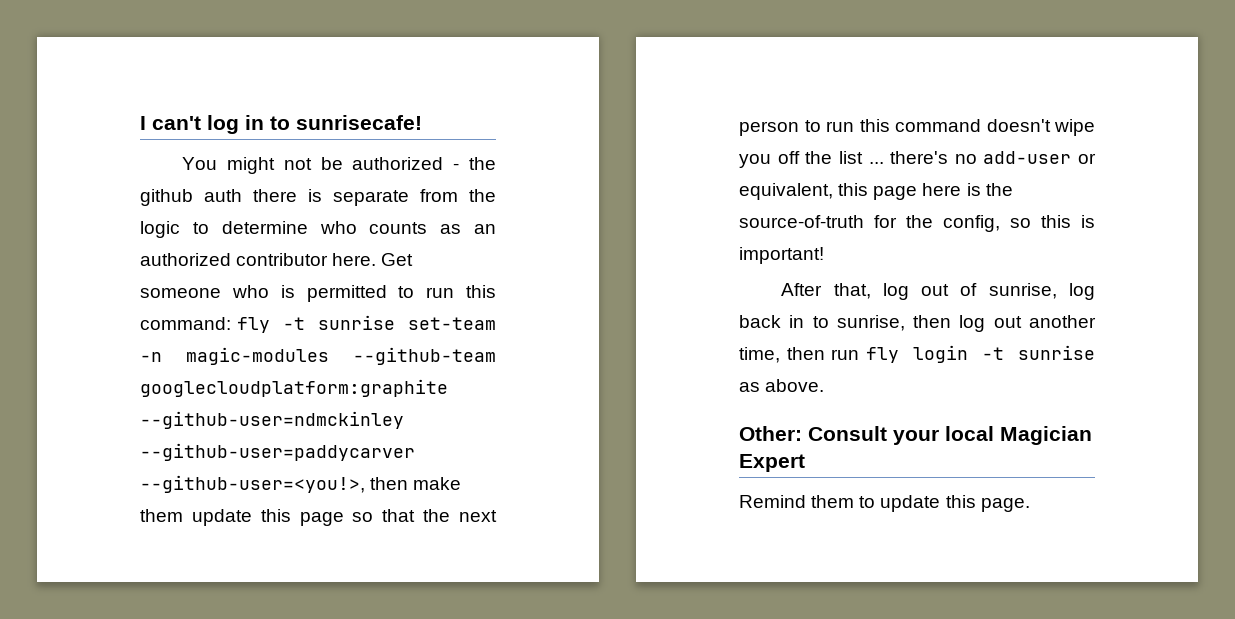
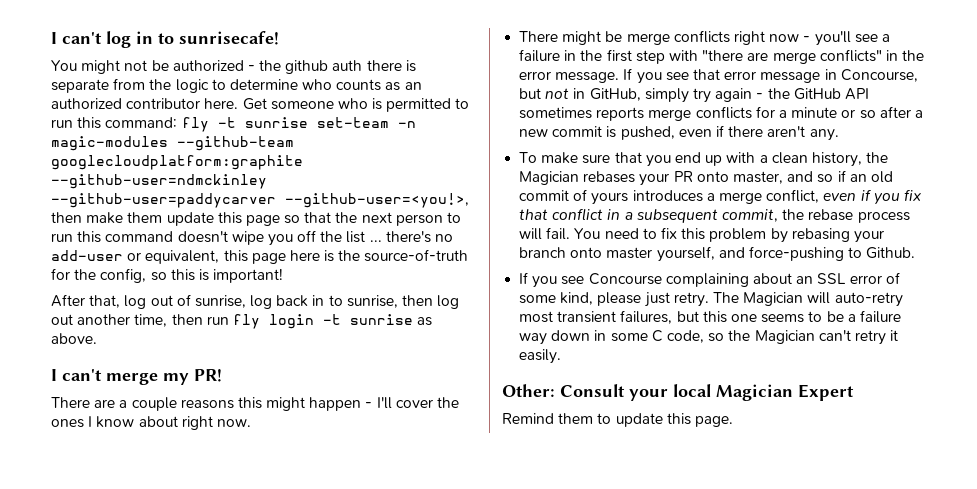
(825, 385) none -> [51,369,222,385] [51,397,460,411] [51,416,251,430] [519,30,890,46] [519,49,925,64] [519,68,918,84] [519,88,869,103] [519,106,923,121] [519,125,839,141] [519,152,889,167] [519,170,893,186] [519,189,921,205] [519,208,910,223] [519,227,884,243] [519,246,916,262] [519,272,900,288] [519,292,903,307] [519,310,901,324] [519,330,899,345] [519,349,562,364] // I can't merge my PR! // There are a couple reasons this might happen - I'll cover the ones I know about right now. // There might be merge conflicts right now - you'll see a failure in the first step with "there are merge conflicts" in the error message. If you see that error message in Concourse, but not in GitHub, simply try again - the GitHub API sometimes reports merge conflicts for a minute or so after a new commit is pushed, even if there aren't any. // To make sure that you end up with a clean history, the Magician rebases your PR onto master, and so if an old commit of yours introduces a merge conflict, even if you fix that conflict in a subsequent commit, the rebase process will fail. You need to fix this problem by rebasing your branch onto master yourself, and force-pushing to Github. // If you see Concourse complaining about an SSL error of some kind, please just retry. The Magician will auto-retry most transient failures, but this one seems to be a failure way down in some C code, so the Magician can't retry it easily.

